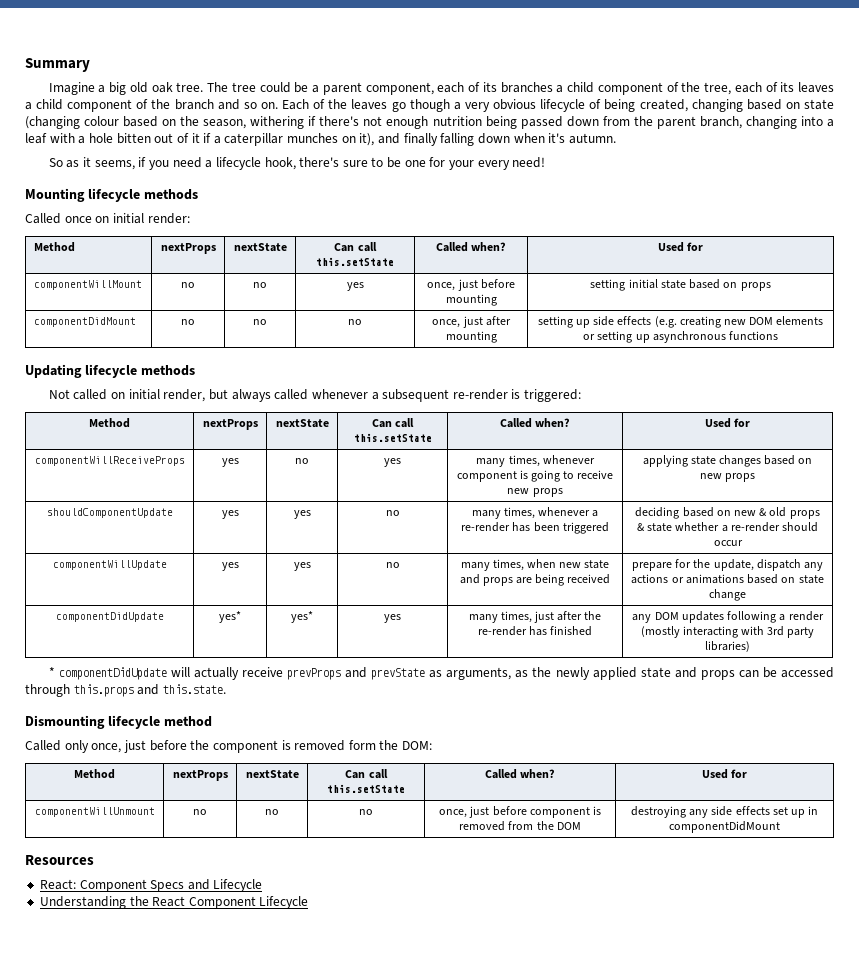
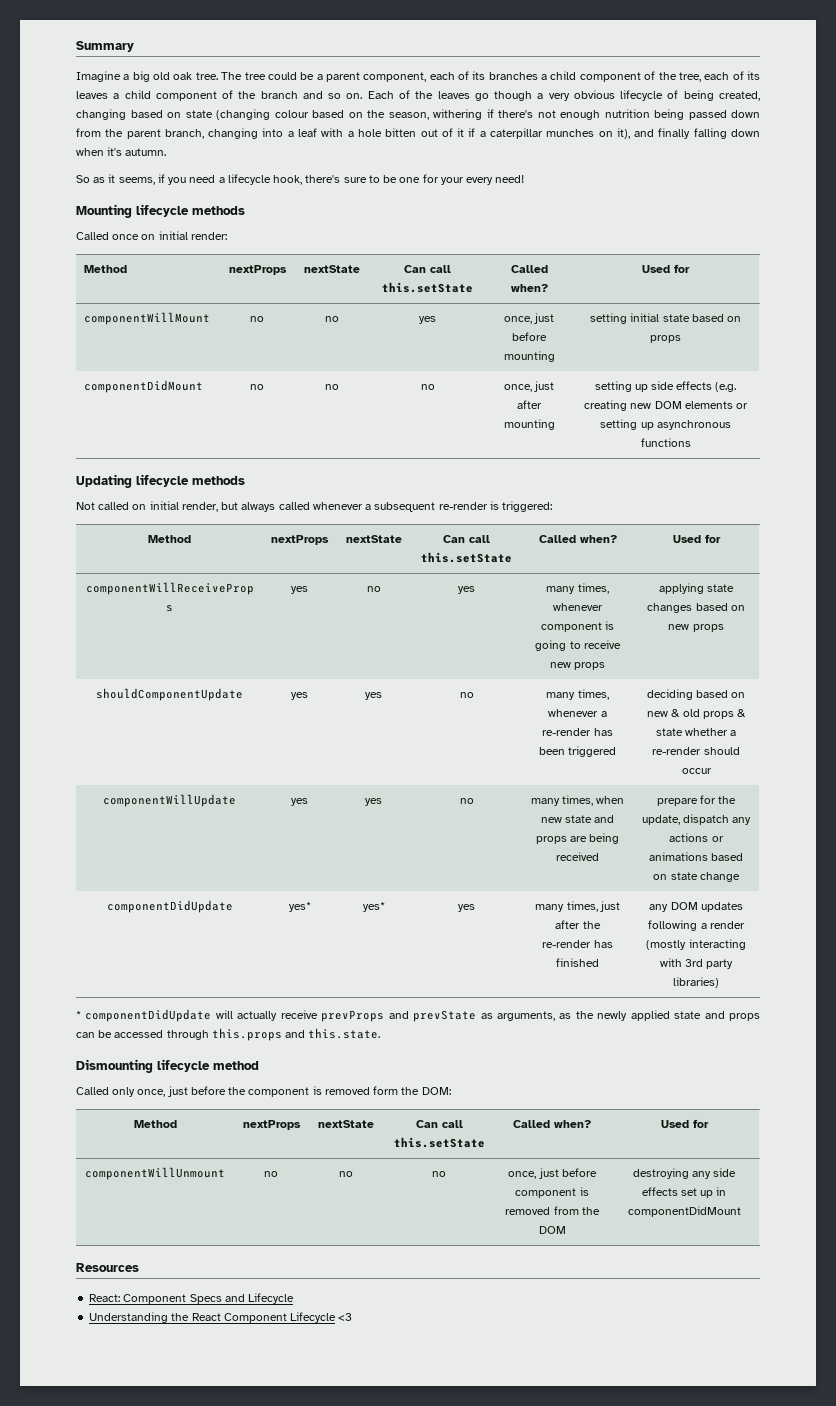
(309, 902) none -> [338,1313,353,1321] <3

